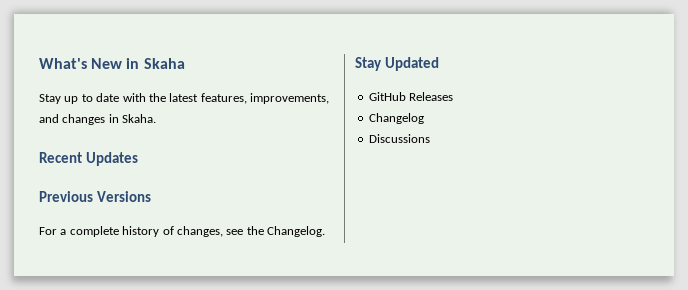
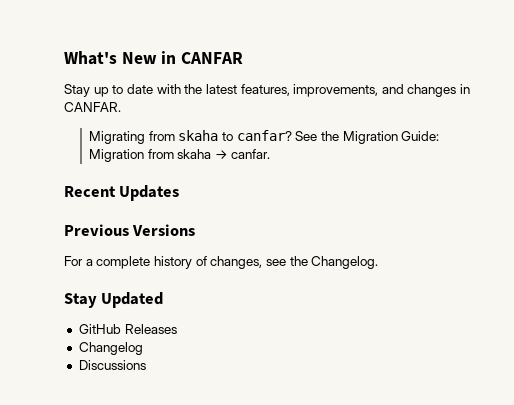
[143,58,185,69] Skaha -> [181,52,244,64] CANFAR
[122,114,157,123] Skaha. -> [64,102,121,112] [89,130,440,144] [89,149,270,162] CANFAR. // Migrating from skaha to canfar? See the Migration Guide: Migration from skaha → canfar.

